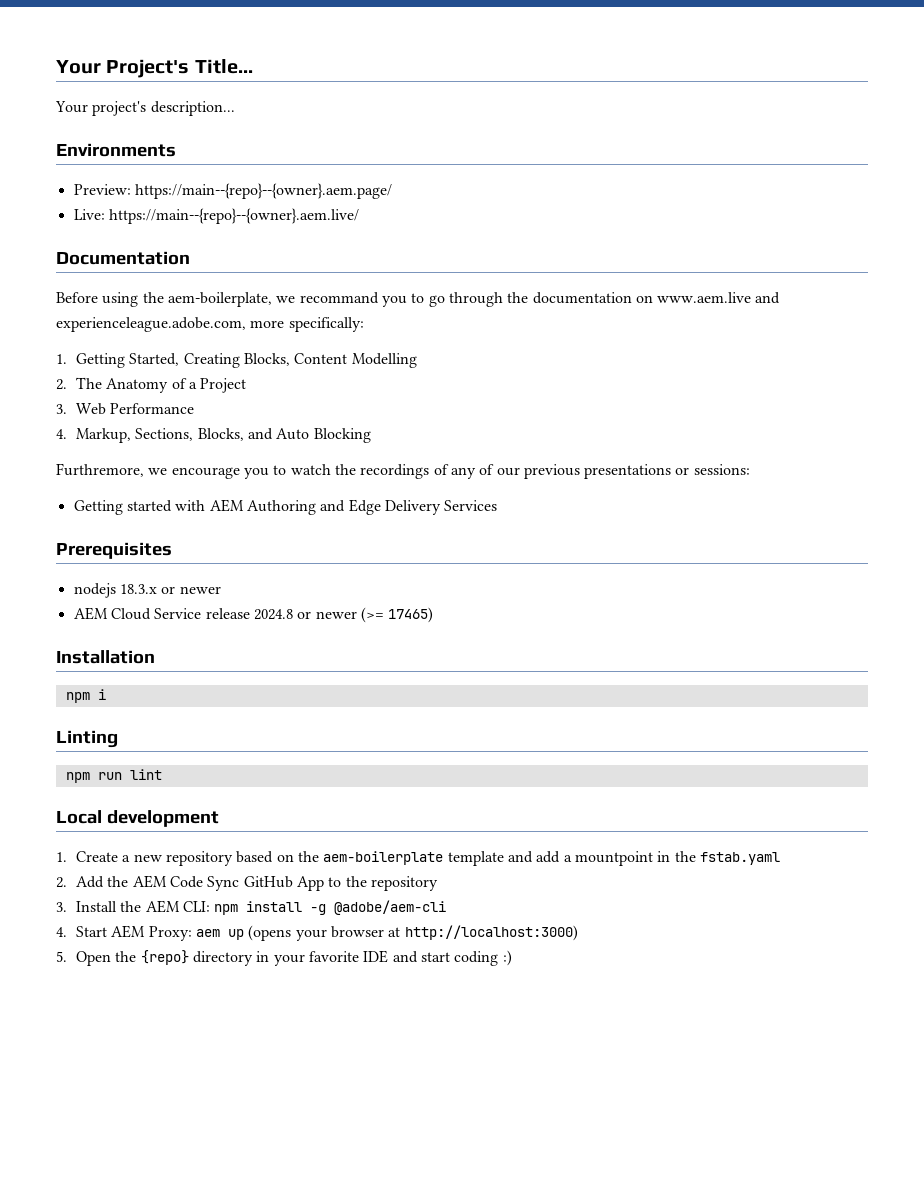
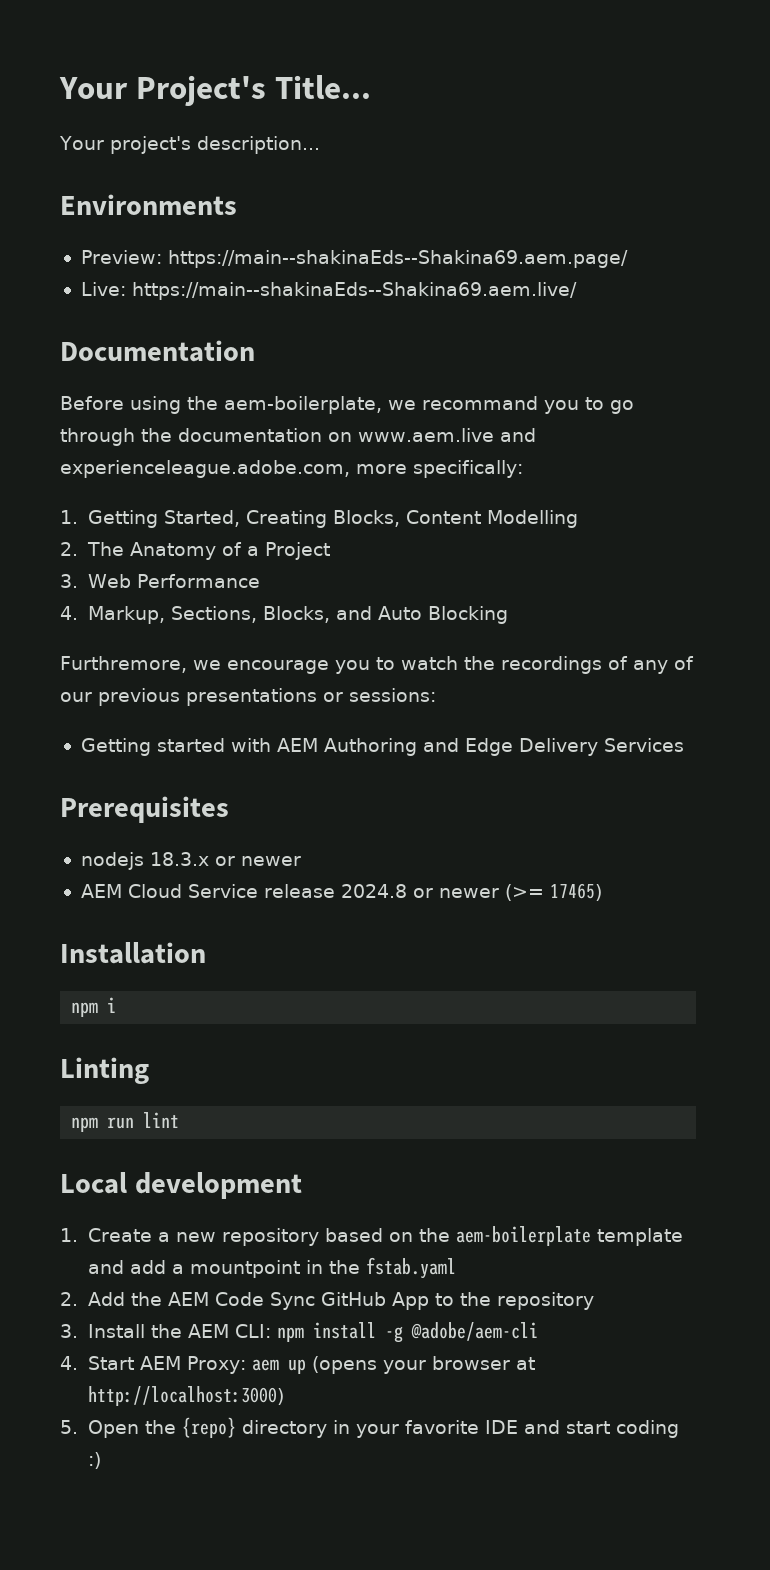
[134,183,392,199] https://main--{repo}--{owner}.aem.page/ -> [167,250,628,268] https://main--shakinaEds--Shakina69.aem.page/
[108,208,359,224] https://main--{repo}--{owner}.aem.live/ -> [131,282,577,300] https://main--shakinaEds--Shakina69.aem.live/

